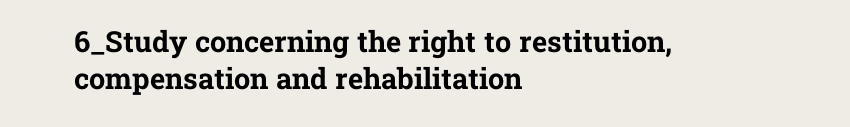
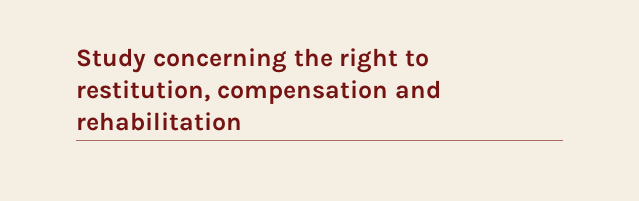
[74,29,187,59] 6_Study -> [76,48,146,73] Study

